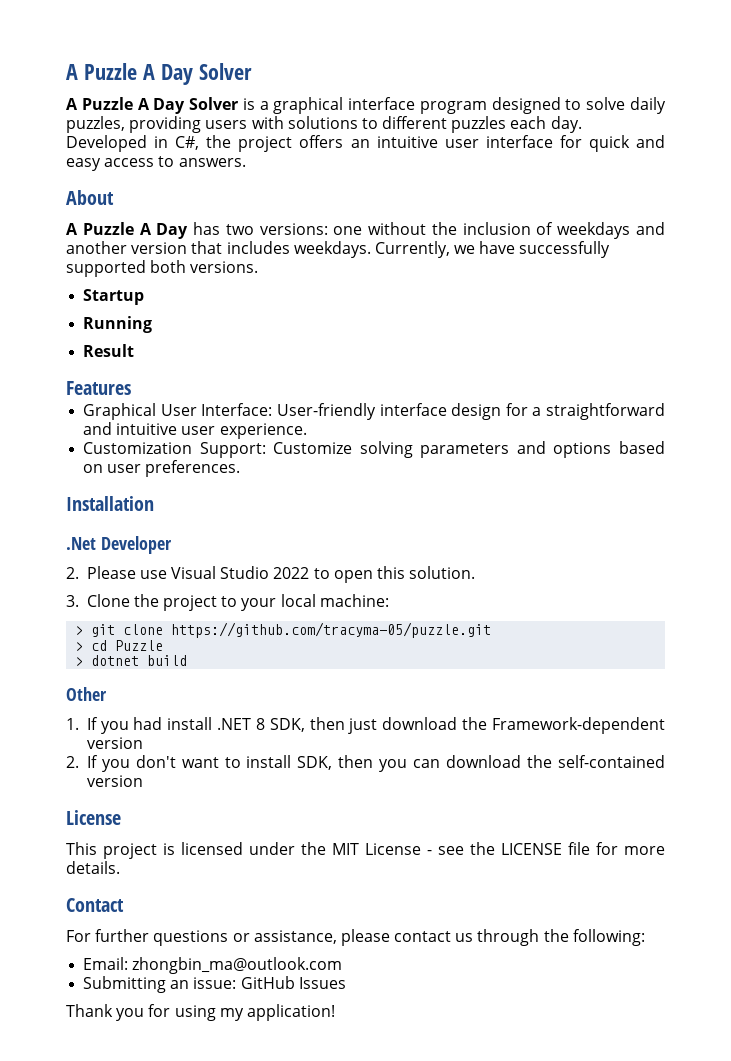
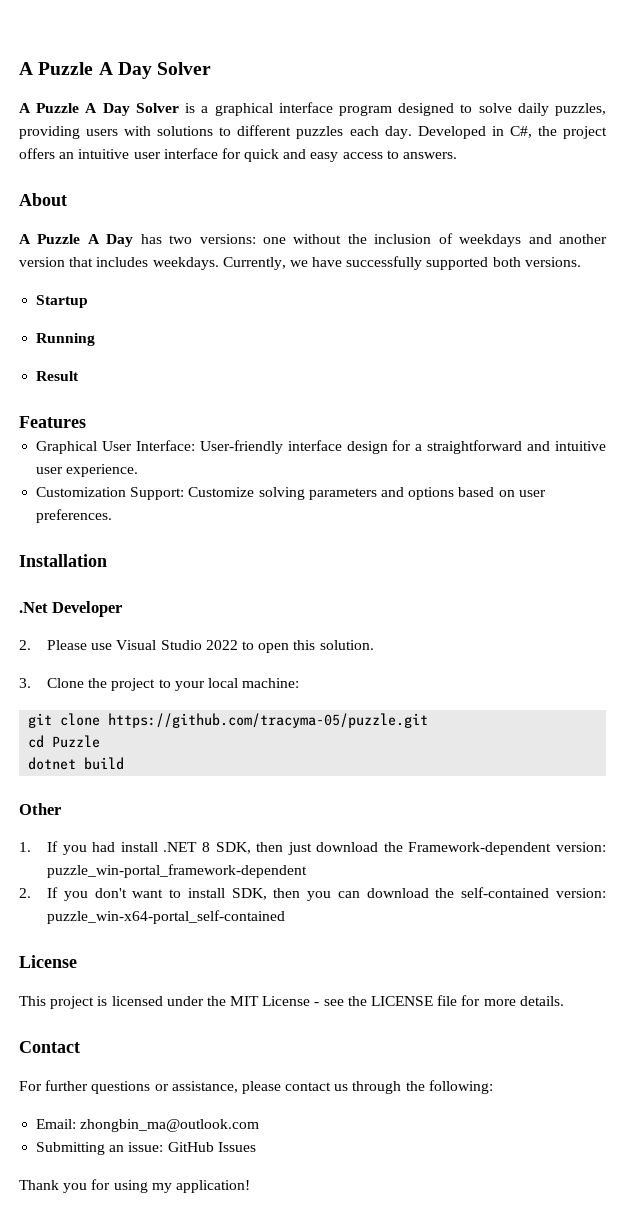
[75,626,84,635] > -> (300, 683) none
[75,642,84,651] > -> (429, 720) none
[75,657,84,666] > -> (101, 741) none
[86,737,143,749] version -> [555,842,606,852] [47,864,308,878] version: puzzle_win-portal_framework-dependent
[86,775,143,787] version -> [556,888,606,898] [47,910,286,924] version: puzzle_win-x64-portal_self-contained

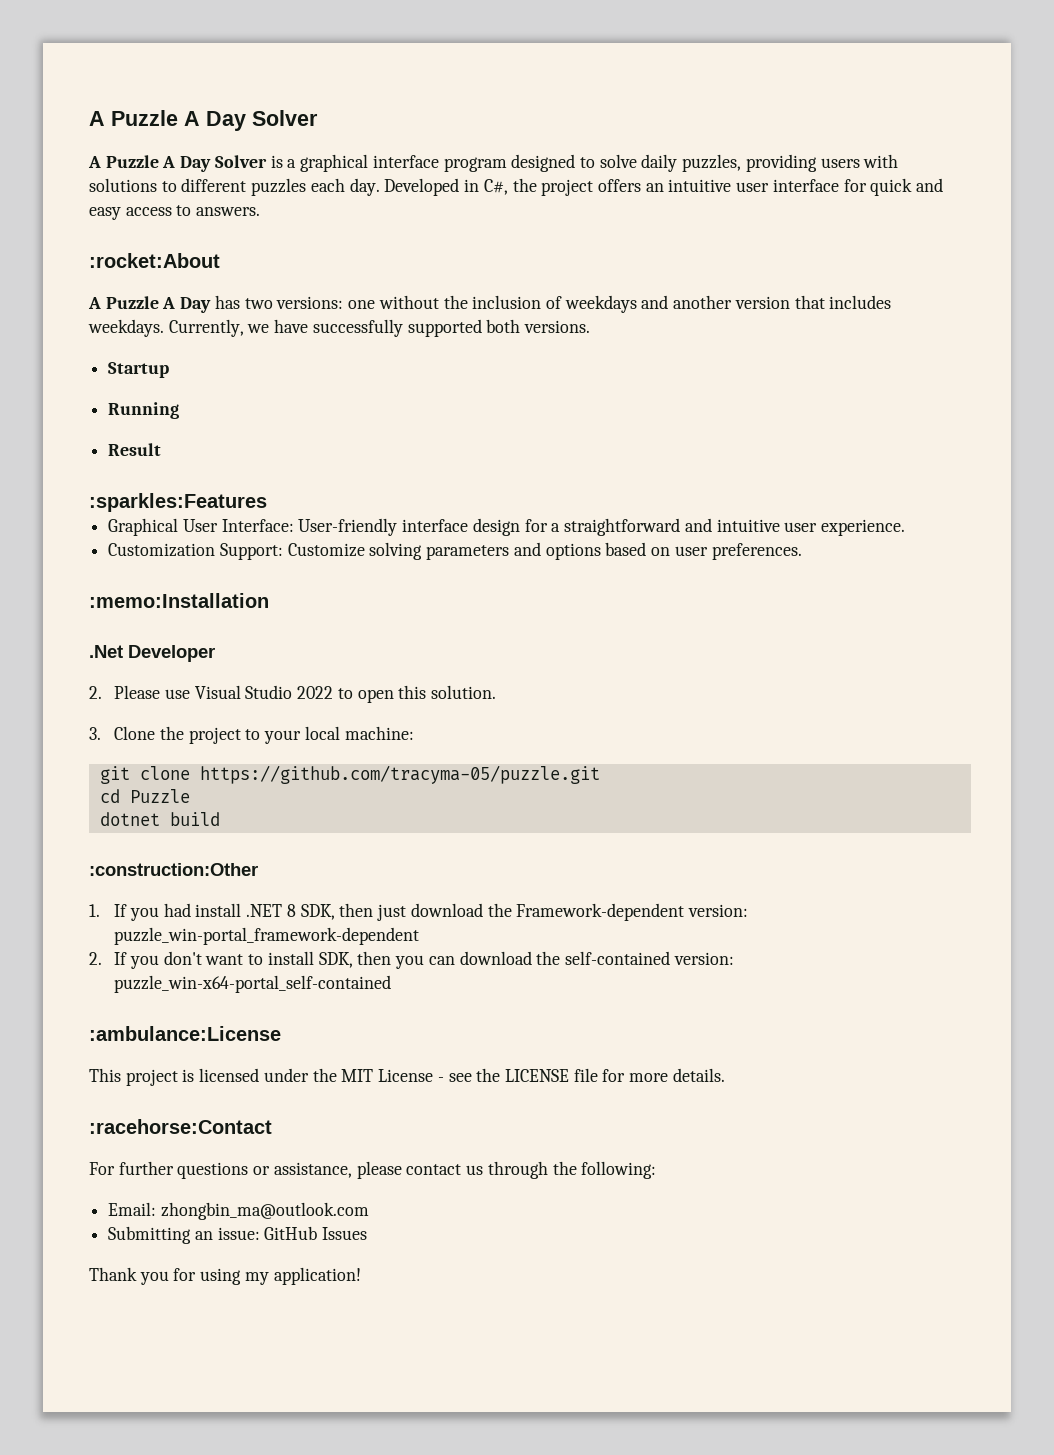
[19,193,67,206] About -> [89,253,220,268] :rocket:About
[19,416,86,428] Features -> [89,493,267,512] :sparkles:Features
[19,554,107,567] Installation -> [89,593,269,608] :memo:Installation
[19,803,61,815] Other -> [89,863,258,876] :construction:Other
[19,955,77,968] License -> [89,1026,281,1041] :ambulance:License
[19,1041,80,1053] Contact -> [89,1119,272,1134] :racehorse:Contact

